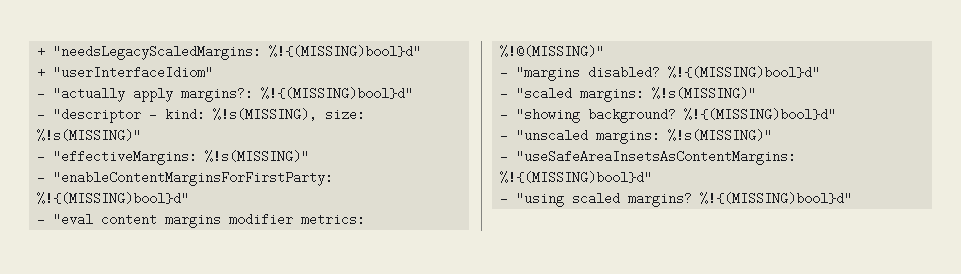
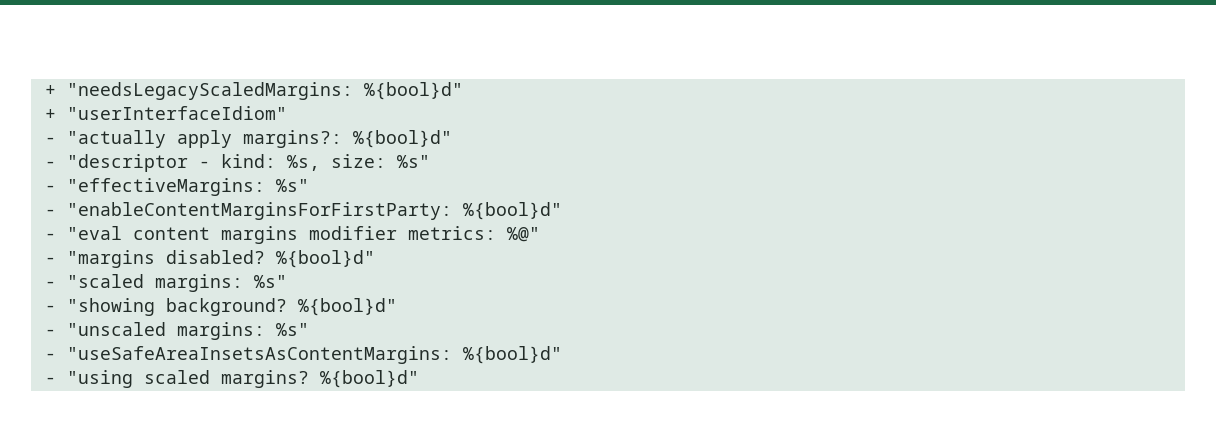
[269,45,422,58] %!{(MISSING)bool}d" -> [363,82,463,100] %{bool}d"
[261,87,414,100] %!{(MISSING)bool}d" -> [352,130,452,148] %{bool}d"
[213,108,366,121] [37,129,142,142] %!s(MISSING), size: %!s(MISSING)" -> [286,154,430,171] %s, size: %s"
[205,150,310,163] %!s(MISSING)" -> [275,179,309,192] %s"
[37,192,190,205] %!{(MISSING)bool}d" -> [462,202,562,220] %{bool}d"
[500,45,605,58] %!@(MISSING)" -> [506,227,540,242] %@"
[668,66,821,79] %!{(MISSING)bool}d" -> [275,250,375,268] %{bool}d"
[652,87,757,100] %!s(MISSING)" -> [253,275,287,288] %s"
[684,108,837,121] %!{(MISSING)bool}d" -> [297,298,397,316] %{bool}d"
[668,129,773,142] %!s(MISSING)" -> [275,323,309,336] %s"
[500,171,653,184] %!{(MISSING)bool}d" -> [462,346,562,364] %{bool}d"
[700,192,853,205] %!{(MISSING)bool}d" -> [319,370,419,388] %{bool}d"

